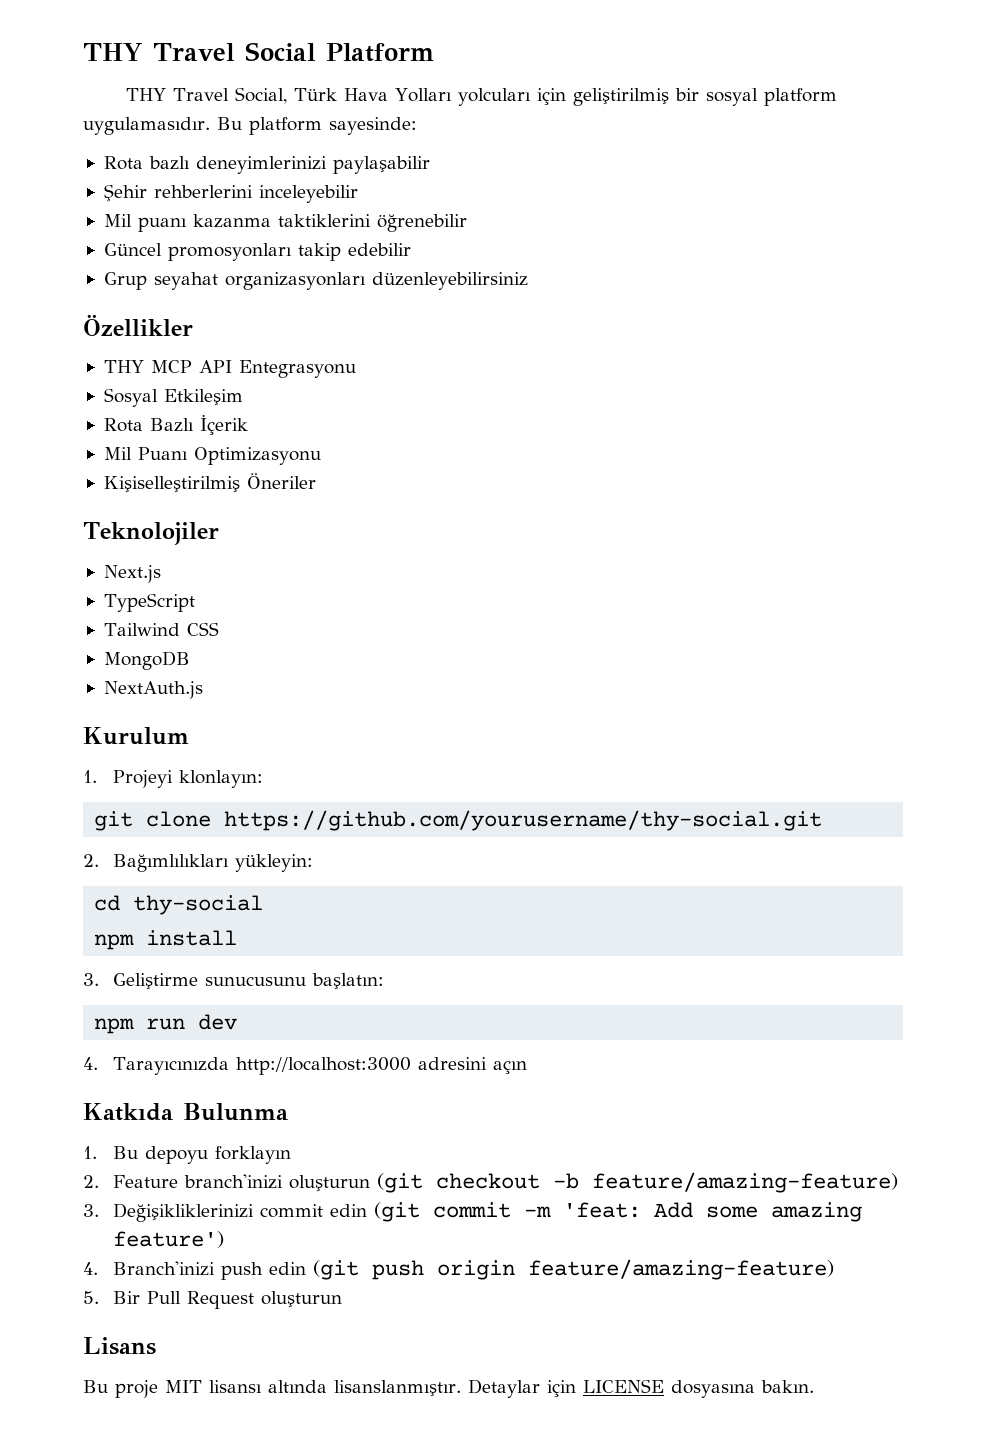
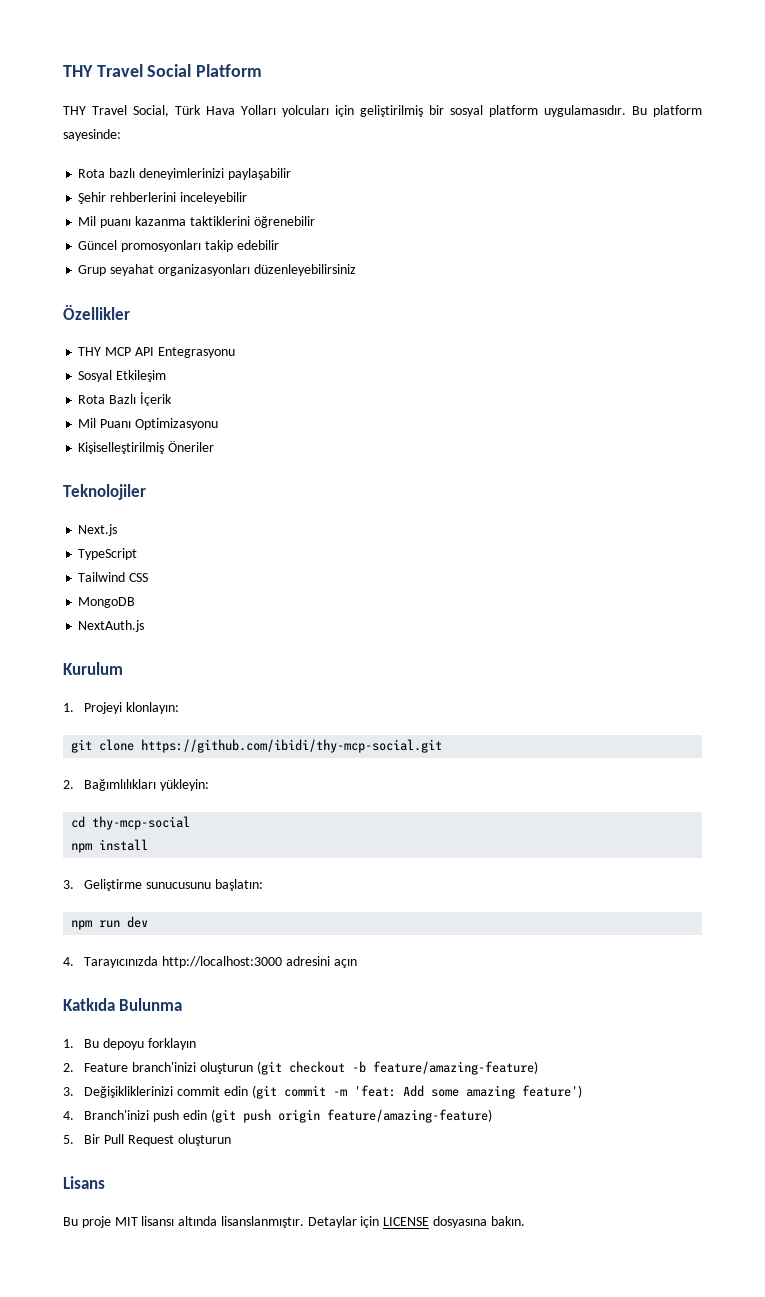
[224,810,823,831] https://github.com/yourusername/thy-social.git -> [141,739,443,753] https://github.com/ibidi/thy-mcp-social.git
[133,895,264,915] thy-social -> [92,816,191,830] thy-mcp-social

